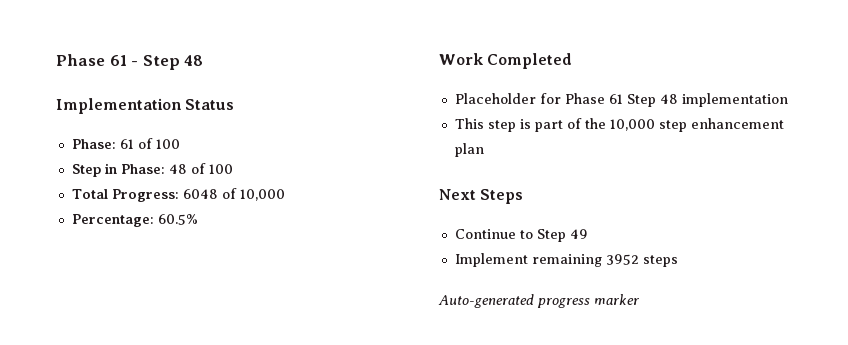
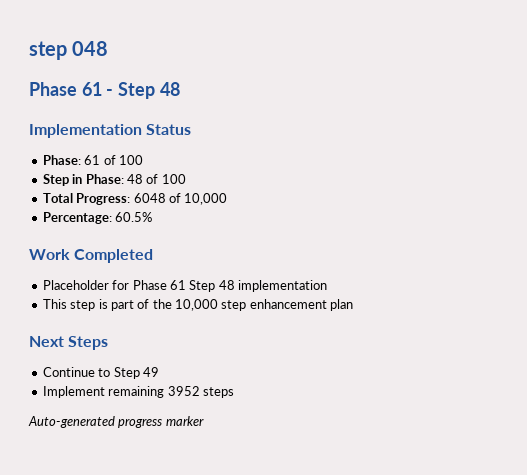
(56, 60) none -> [29,41,109,60] step 048 //

